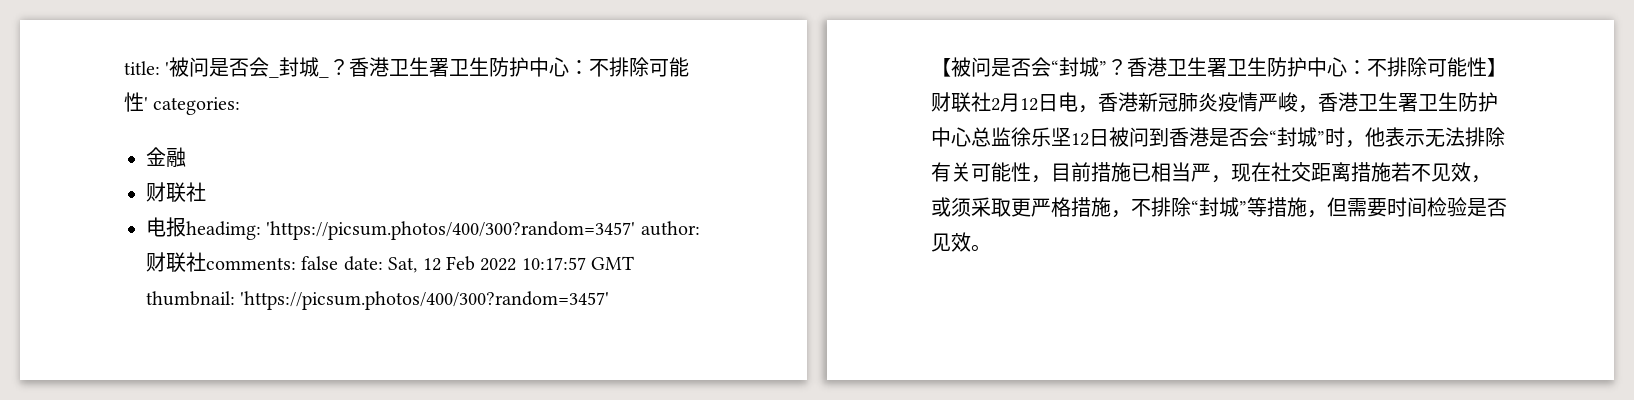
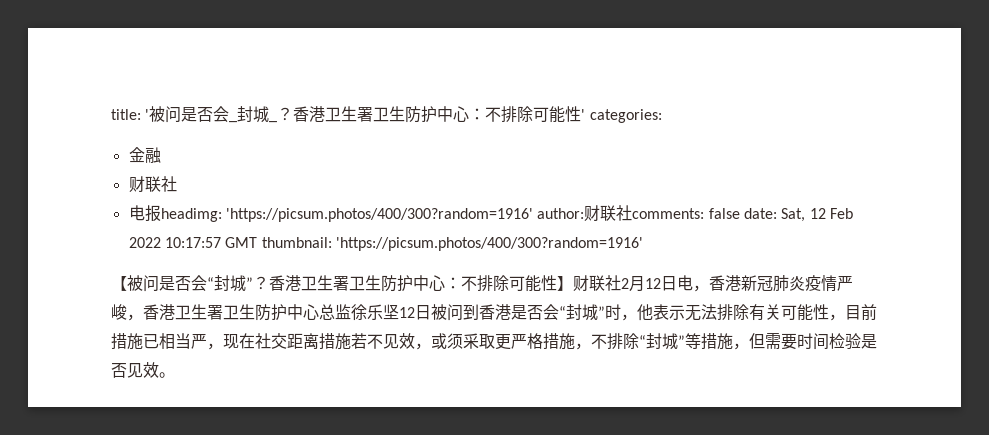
[266,221,636,240] 'https://picsum.photos/400/300?random=3457' -> [225,208,533,222] 'https://picsum.photos/400/300?random=1916'
[240,291,610,310] 'https://picsum.photos/400/300?random=3457' -> [335,237,643,251] 'https://picsum.photos/400/300?random=1916'

